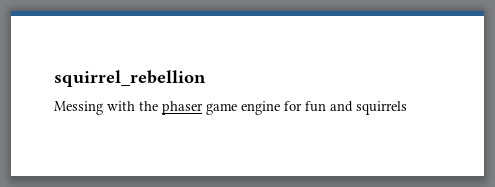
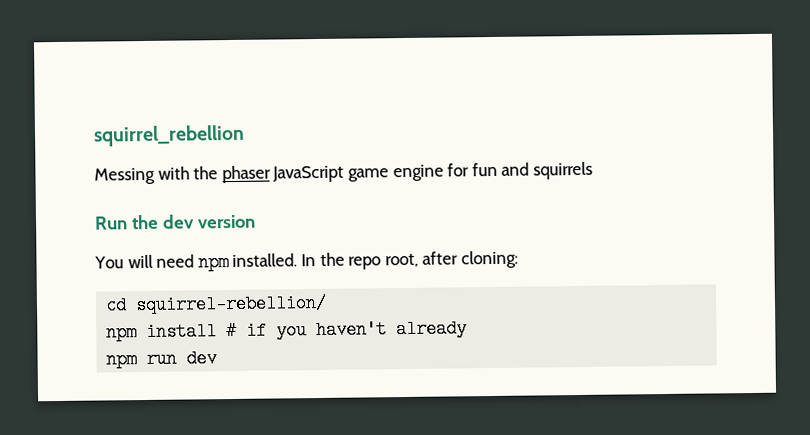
(203, 108) none -> [272,165,345,183] JavaScript
(407, 108) none -> [94,214,256,230] [94,250,518,272] [105,293,328,315] [106,319,468,342] [106,349,218,369] // Run the dev version // You will need npm installed. In the repo root, after cloning: // cd squirrel-rebellion/ // npm install # if you haven't already // npm run dev

